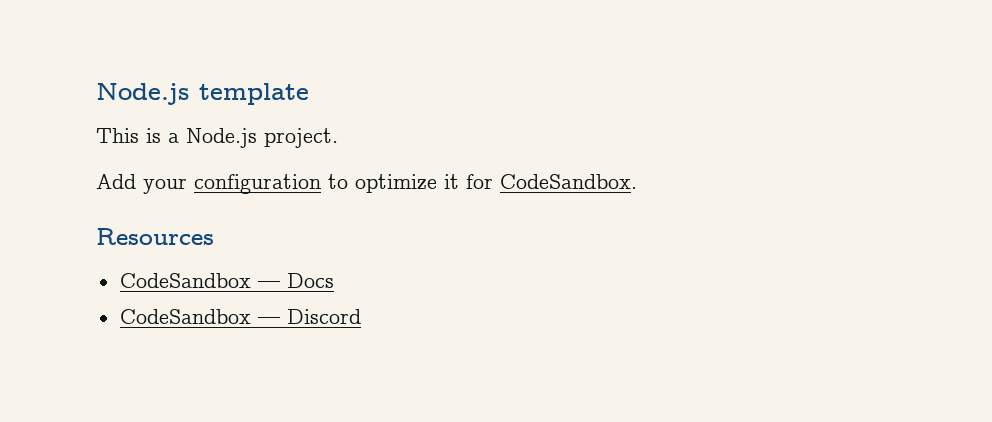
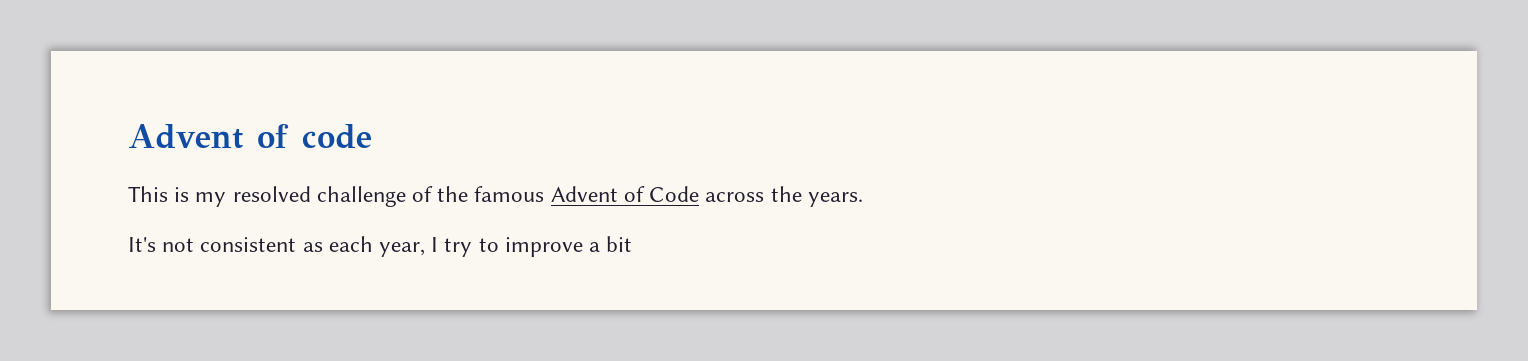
[96,83,309,105] Node.js template -> [128,124,372,149] Advent of code
[168,128,338,148] [96,174,637,194] [96,228,214,245] [119,273,334,288] [119,309,361,324] a Node.js project. // Add your configuration to optimize it for CodeSandbox. // Resources // CodeSandbox — Docs // CodeSandbox — Discord -> [195,186,863,207] [128,236,633,257] my resolved challenge of the famous Advent of Code across the years. // It's not consistent as each year, I try to improve a bit

